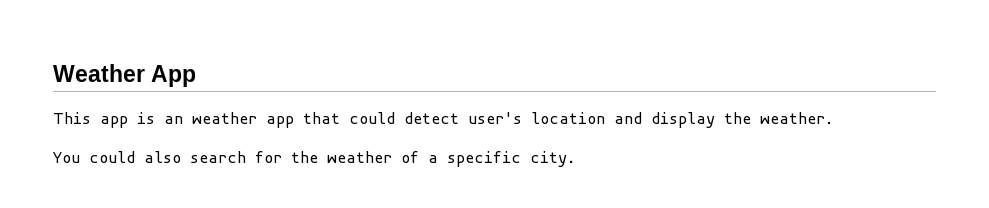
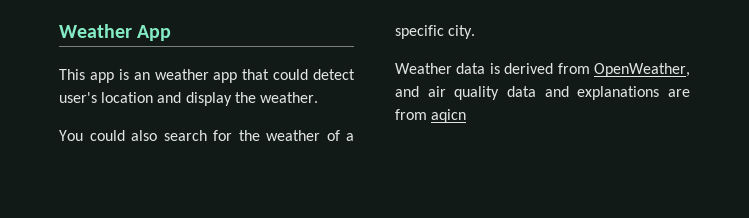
(576, 159) none -> [395,63,690,77] [395,86,690,100] [395,109,467,123] // Weather data is derived from OpenWeather, and air quality data and explanations are from aqicn

